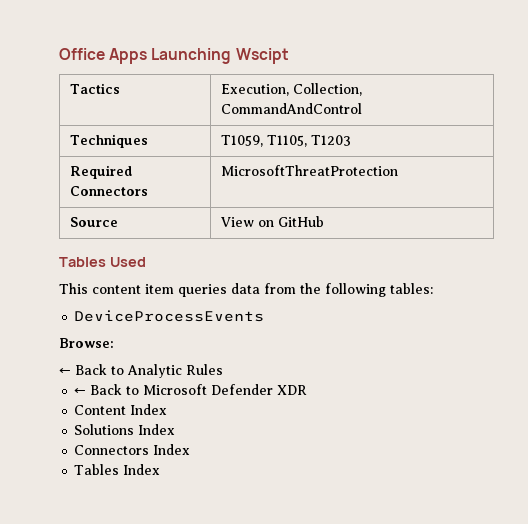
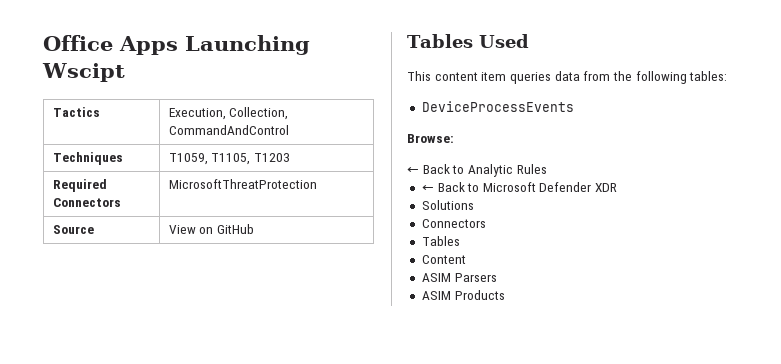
[74,404,168,415] // Content Index -> (618, 187) none
[138,424,176,435] [74,444,191,455] [74,464,161,475] Index // Connectors Index // Tables Index -> [421,219,486,228] [421,236,460,246] [421,255,466,264] [421,273,497,282] [421,290,505,300] // Connectors // Tables // Content // ASIM Parsers // ASIM Products

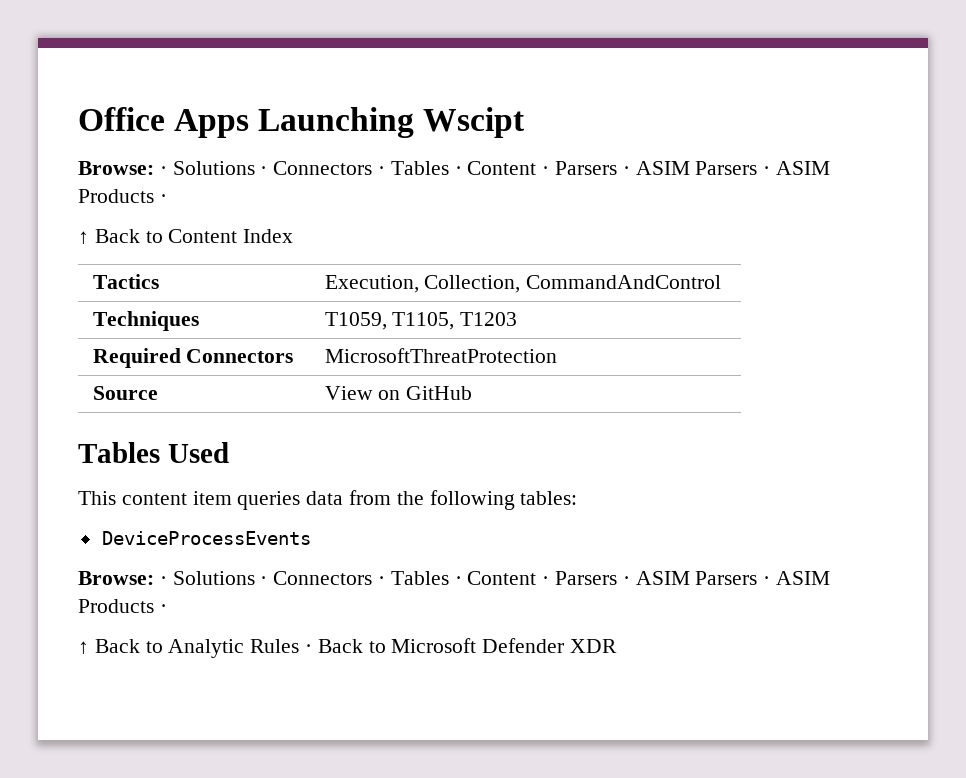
(125, 72) none -> [78,161,831,175] [78,189,167,203] [78,229,294,244] // Browse: · Solutions · Connectors · Tables · Content · Parsers · ASIM Parsers · ASIM Products · // ↑ Back to Content Index
[407,167,419,174] // ← -> [159,571,831,585] [78,599,167,613] [78,641,89,654] · Solutions · Connectors · Tables · Content · Parsers · ASIM Parsers · ASIM Products · // ↑
[421,185,434,192] // ← -> [305,644,313,653] ·
[421,200,474,210] [421,219,486,228] [421,236,460,246] [421,255,466,264] [421,273,497,282] [421,290,505,300] // Solutions // Connectors // Tables // Content // ASIM Parsers // ASIM Products -> (618, 646) none

